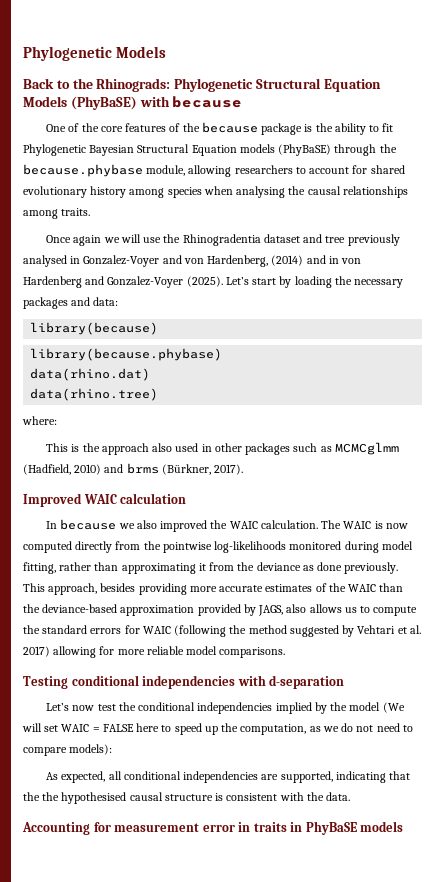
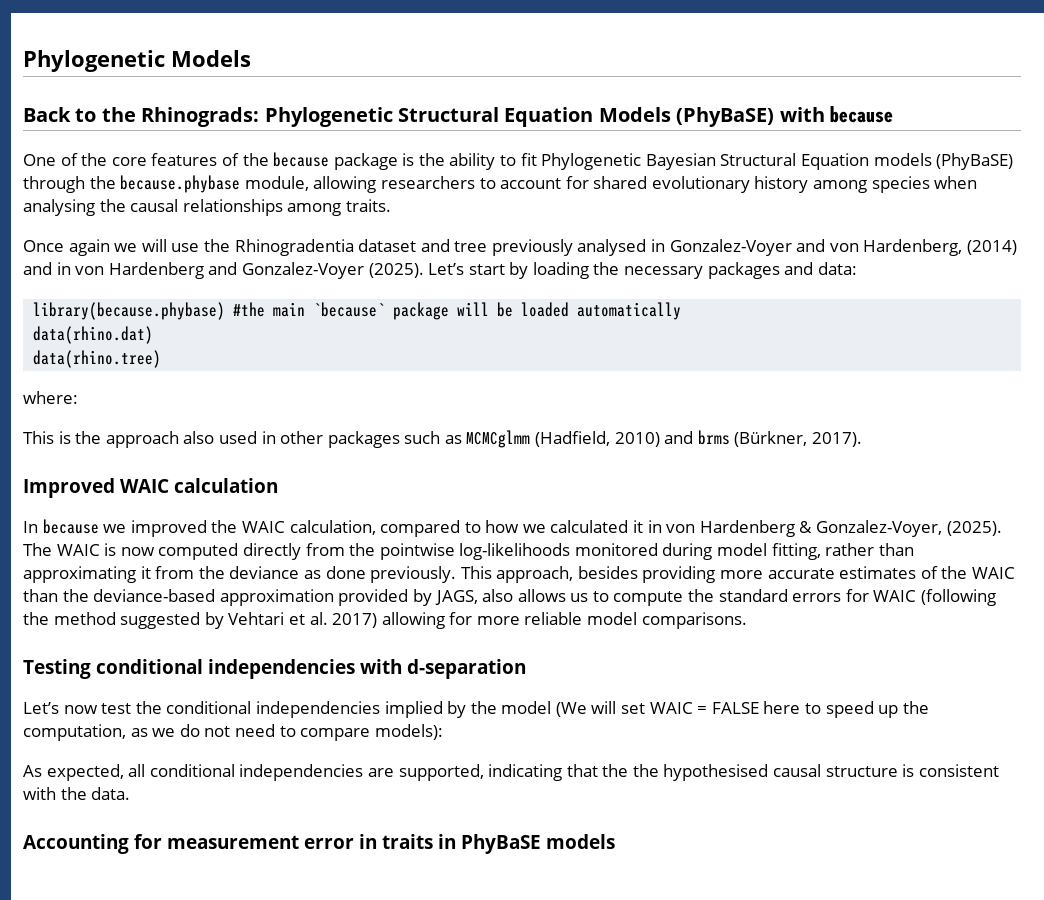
[30,322,159,335] // library(because) -> (857, 268) none
(223, 354) none -> [233,302,682,320] #the main `because` package will be loaded automatically
[136,520,157,529] also -> (127, 528) none
[260,520,318,529] calculation. -> [289,520,1002,537] calculation, compared to how we calculated it in von Hardenberg & Gonzalez-Voyer, (2025).

